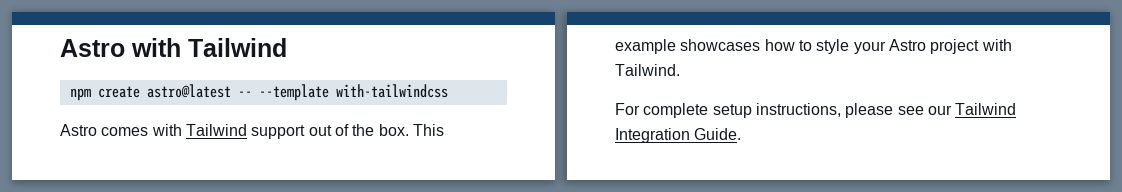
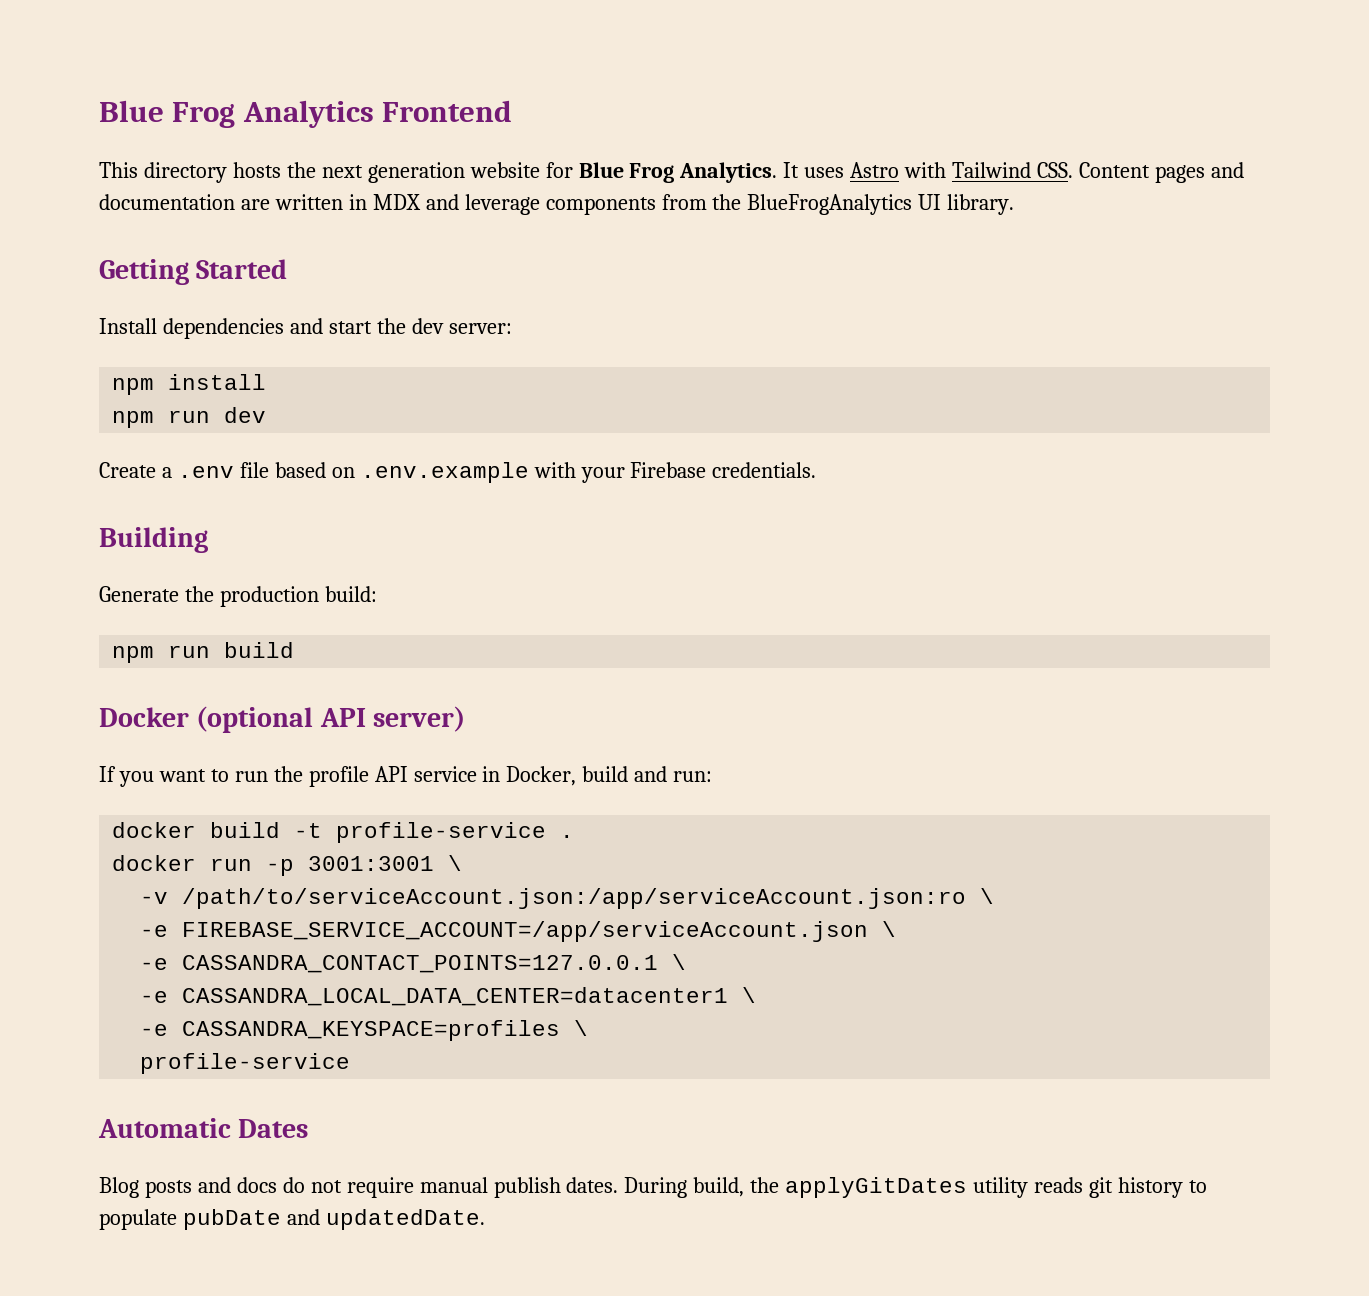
[60,38,287,57] [69,84,448,101] [60,124,444,139] [615,39,1012,54] [615,64,680,76] [615,103,1017,118] [615,128,742,143] Astro with Tailwind // npm create astro@latest -- --template with-tailwindcss // Astro comes with Tailwind support out of the box. This example showcases how to style your Astro project with Tailwind. // For complete setup instructions, please see our Tailwind Integration Guide. -> [99,100,513,128] [99,162,1244,183] [99,194,1015,215] [99,259,288,285] [99,318,512,339] [112,374,267,395] [112,407,267,428] [99,462,817,483] [99,527,208,553] [99,586,377,607] [112,642,295,663] [99,706,466,733] [99,766,713,787] [112,822,575,843] [112,855,463,876] [140,888,995,909] [140,921,897,942] [140,954,687,973] [140,987,757,1006] [140,1020,589,1041] [140,1053,351,1074] [98,1118,309,1138] [99,1177,1207,1198] [99,1209,485,1230] Blue Frog Analytics Frontend // This directory hosts the next generation website for Blue Frog Analytics. It uses Astro with Tailwind CSS. Content pages and documentation are written in MDX and leverage components from the BlueFrogAnalytics UI library. // Getting Started // Install dependencies and start the dev server: // npm install // npm run dev // Create a .env file based on .env.example with your Firebase credentials. // Building // Generate the production build: // npm run build // Docker (optional API server) // If you want to run the profile API service in Docker, build and run: // docker build -t profile-service . // docker run -p 3001:3001 \ // -v /path/to/serviceAccount.json:/app/serviceAccount.json:ro \ // -e FIREBASE_SERVICE_ACCOUNT=/app/serviceAccount.json \ // -e CASSANDRA_CONTACT_POINTS=127.0.0.1 \ // -e CASSANDRA_LOCAL_DATA_CENTER=datacenter1 \ // -e CASSANDRA_KEYSPACE=profiles \ // profile-service // Automatic Dates // Blog posts and docs do not require manual publish dates. During build, the applyGitDates utility reads git history to populate pubDate and updatedDate.

